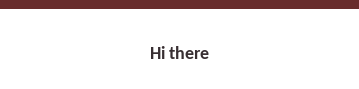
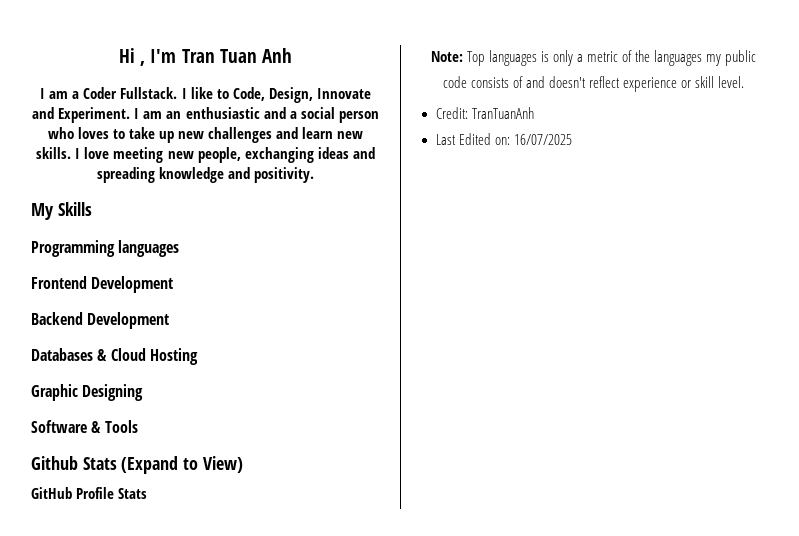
[169,46,210,59] there -> [140,48,292,66] [40,87,371,103] [32,107,379,123] [47,127,364,143] [36,147,375,163] [96,167,315,183] [31,202,92,220] [31,240,180,257] [31,276,174,293] [31,312,170,329] [31,348,198,365] [31,384,144,401] [31,420,138,433] [31,456,243,474] [31,487,148,499] [430,50,757,66] [442,76,745,92] [435,107,534,119] [435,133,572,145] , I'm Tran Tuan Anh // I am a Coder Fullstack. I like to Code, Design, Innovate and Experiment. I am an enthusiastic and a social person who loves to take up new challenges and learn new skills. I love meeting new people, exchanging ideas and spreading knowledge and positivity. // My Skills // Programming languages // Frontend Development // Backend Development // Databases & Cloud Hosting // Graphic Designing // Software & Tools // Github Stats (Expand to View) // GitHub Profile Stats // Note: Top languages is only a metric of the languages my public code consists of and doesn't reflect experience or skill level. // Credit: TranTuanAnh // Last Edited on: 16/07/2025

